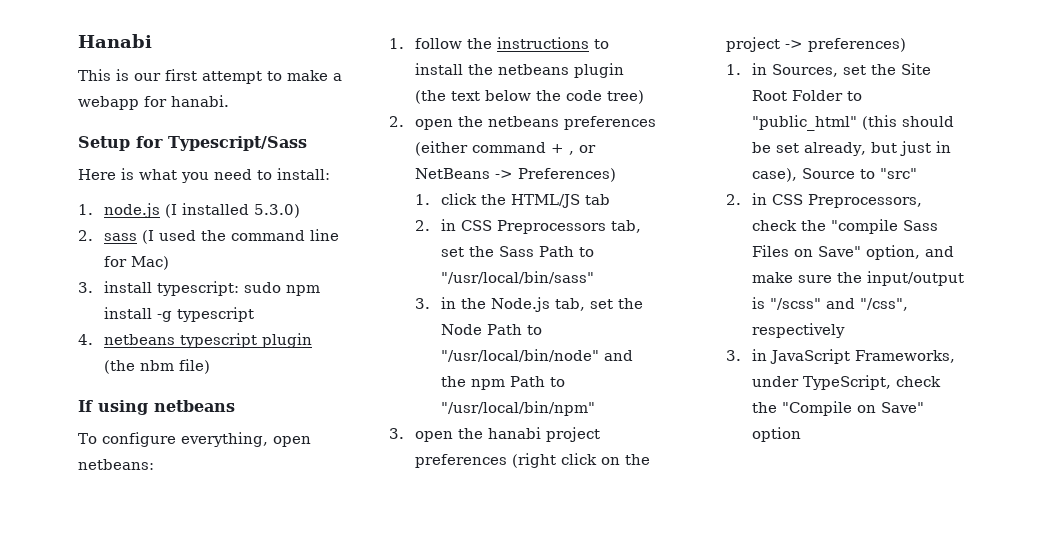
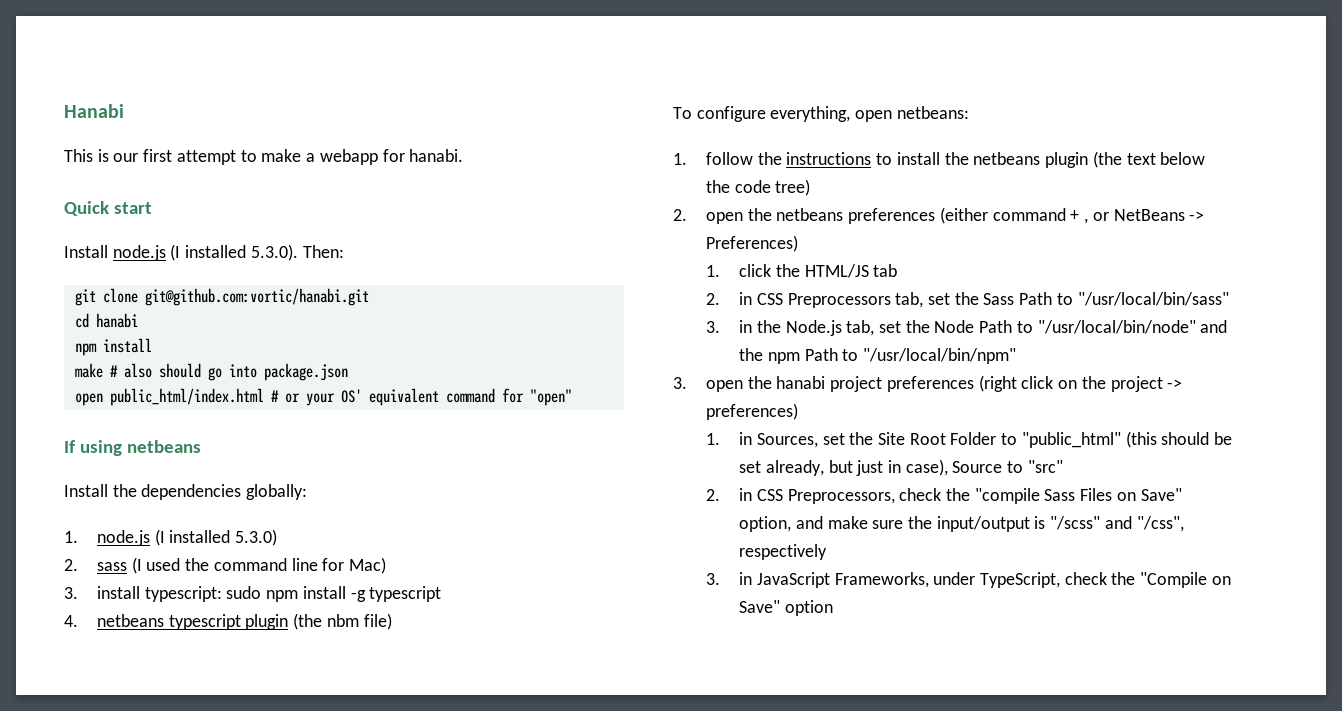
[78,136,307,151] [78,168,330,183] Setup for Typescript/Sass // Here is what you need to install: -> [64,201,152,216] [64,244,344,261] [74,288,369,306] [74,313,138,328] [74,338,152,356] [74,363,348,381] [74,388,572,406] [64,440,201,456] [64,484,308,500] Quick start // Install node.js (I installed 5.3.0). Then: // git clone git@github.com:vortic/hanabi.git // cd hanabi // npm install // make # also should go into package.json // open public_html/index.html # or your OS' equivalent command for "open" // If using netbeans // Install the dependencies globally:
[78,400,235,415] // If using netbeans -> (392, 621) none

